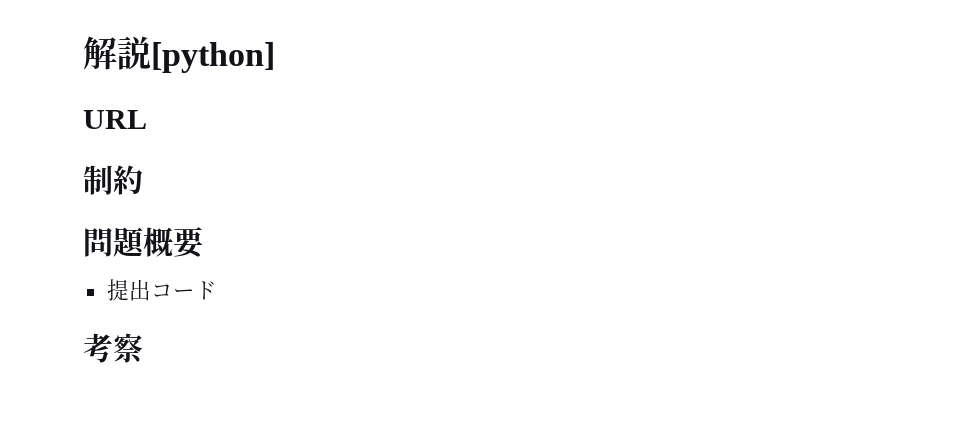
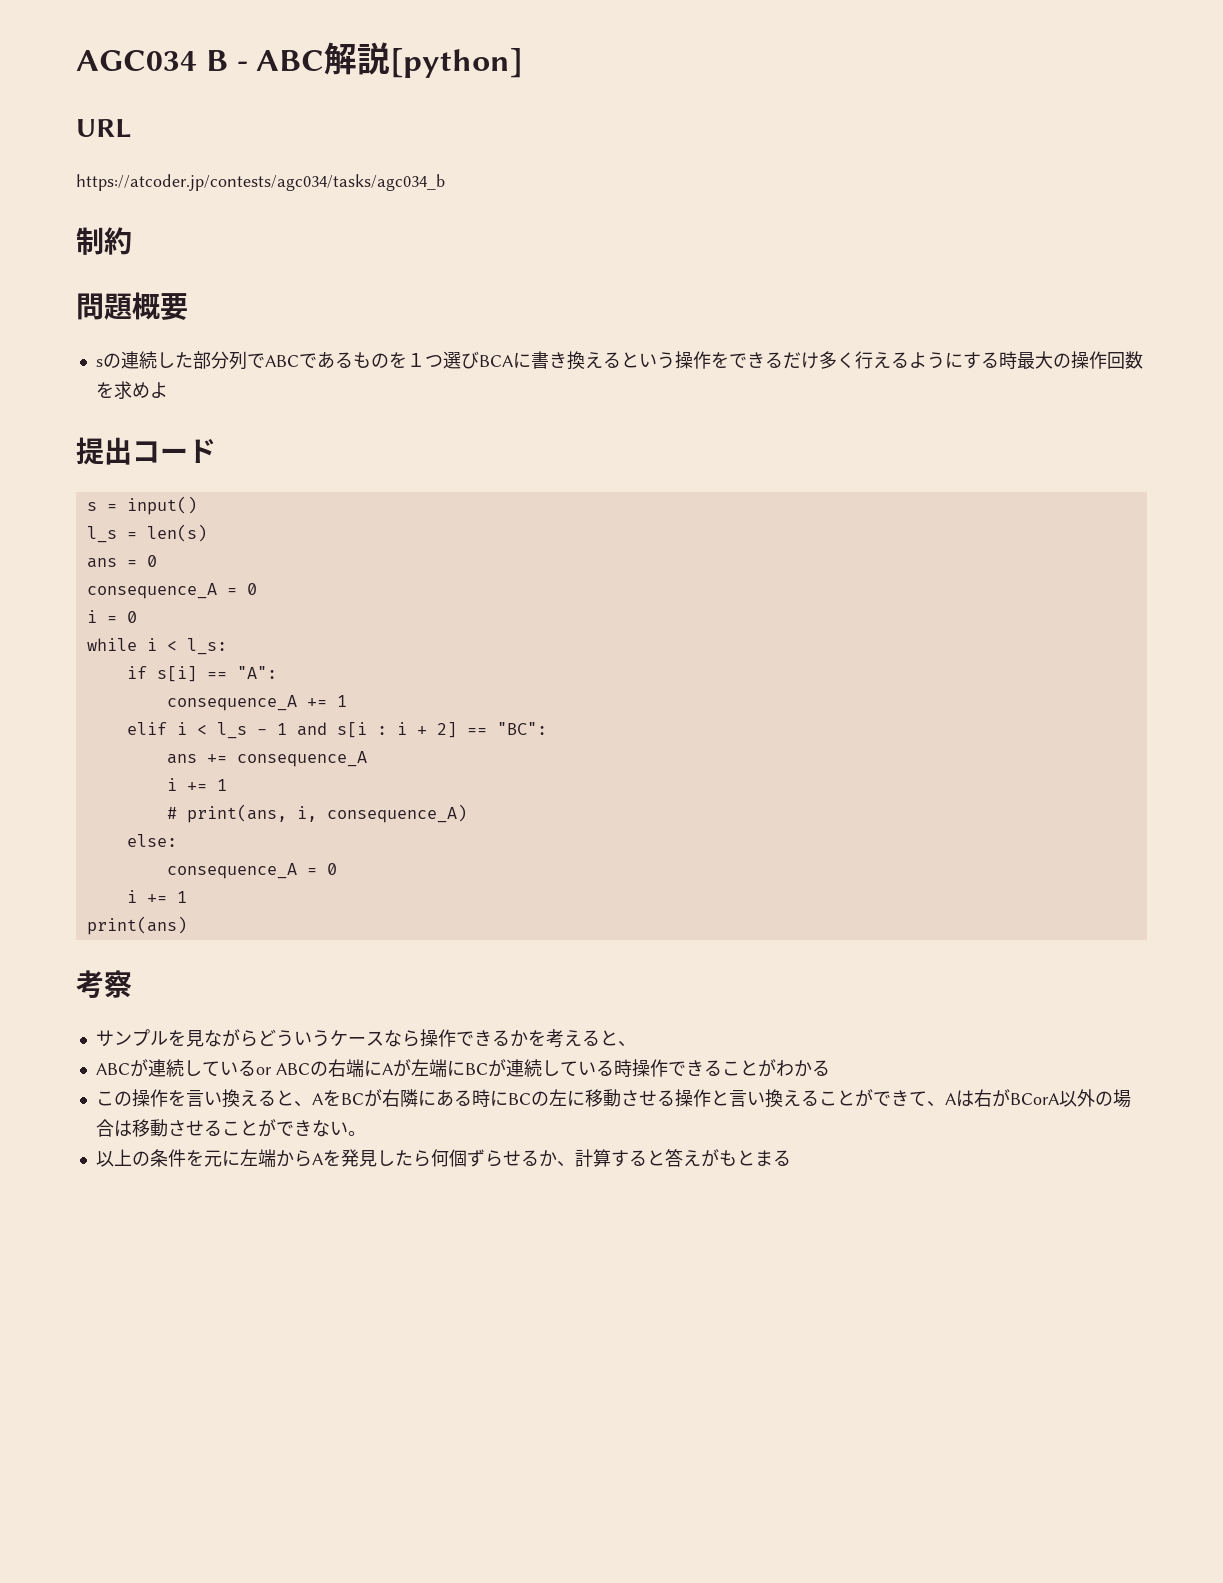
(83, 53) none -> [76,50,325,71] AGC034 B - ABC
(147, 119) none -> [76,174,445,191] // https://atcoder.jp/contests/agc034/tasks/agc034_b
[106,279,217,301] [83,333,143,364] 提出コード // 考察 -> [95,351,1143,370] [95,381,168,399] [76,437,216,465] [86,496,197,515] [86,524,207,543] [86,555,157,568] [86,583,257,599] [86,610,137,623] [86,638,227,655] [126,666,277,682] [166,695,347,711] [126,722,547,739] [166,751,367,767] [166,778,227,791] [166,804,467,823] [126,834,177,847] [166,863,337,879] [126,890,187,903] [86,916,187,935] [76,970,132,998] [95,1029,636,1048] [95,1059,830,1077] [95,1089,1131,1108] [95,1119,366,1137] [95,1149,791,1167] sの連続した部分列でABCであるものを１つ選びBCAに書き換えるという操作をできるだけ多く行えるようにする時最大の操作回数を求めよ // 提出コード // s = input() // l_s = len(s) // ans = 0 // consequence_A = 0 // i = 0 // while i < l_s: // if s[i] == "A": // consequence_A += 1 // elif i < l_s - 1 and s[i : i + 2] == "BC": // ans += consequence_A // i += 1 // # print(ans, i, consequence_A) // else: // consequence_A = 0 // i += 1 // print(ans) // 考察 // サンプルを見ながらどういうケースなら操作できるかを考えると、 // ABCが連続しているor ABCの右端にAが左端にBCが連続している時操作できることがわかる // この操作を言い換えると、AをBCが右隣にある時にBCの左に移動させる操作と言い換えることができて、Aは右がBCorA以外の場合は移動させることができない。 // 以上の条件を元に左端からAを発見したら何個ずらせるか、計算すると答えがもとまる

